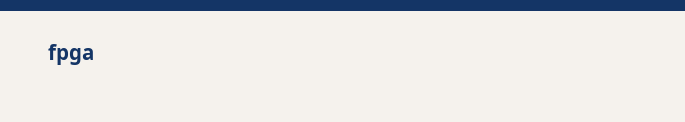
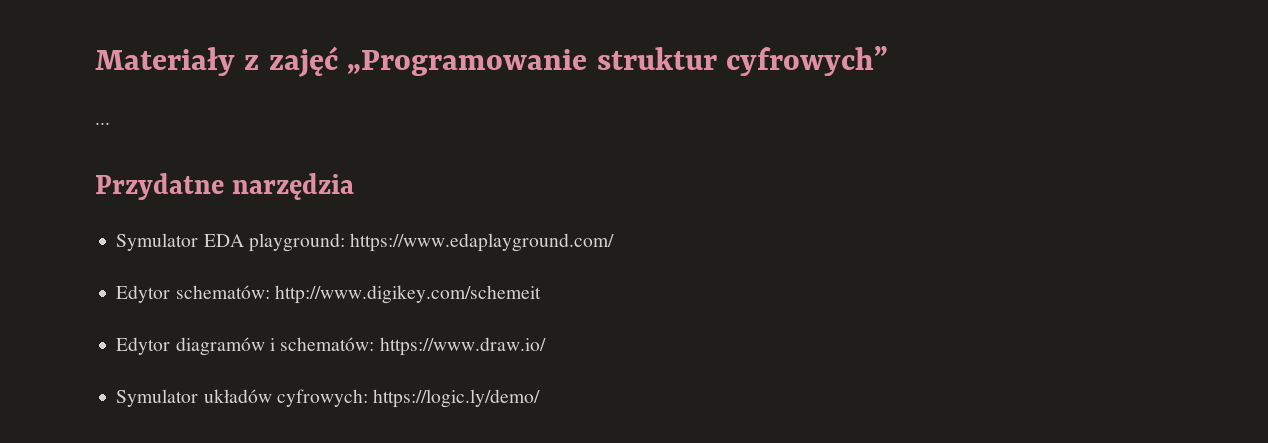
[48,44,94,65] fpga -> [95,46,889,77] [95,122,110,125] [95,173,355,200] [116,233,615,252] [116,285,541,304] [116,337,546,356] [116,389,541,408] Materiały z zajęć „Programowanie struktur cyfrowych” // ... // Przydatne narzędzia // Symulator EDA playground: https://www.edaplayground.com/ // Edytor schematów: http://www.digikey.com/schemeit // Edytor diagramów i schematów: https://www.draw.io/ // Symulator układów cyfrowych: https://logic.ly/demo/

